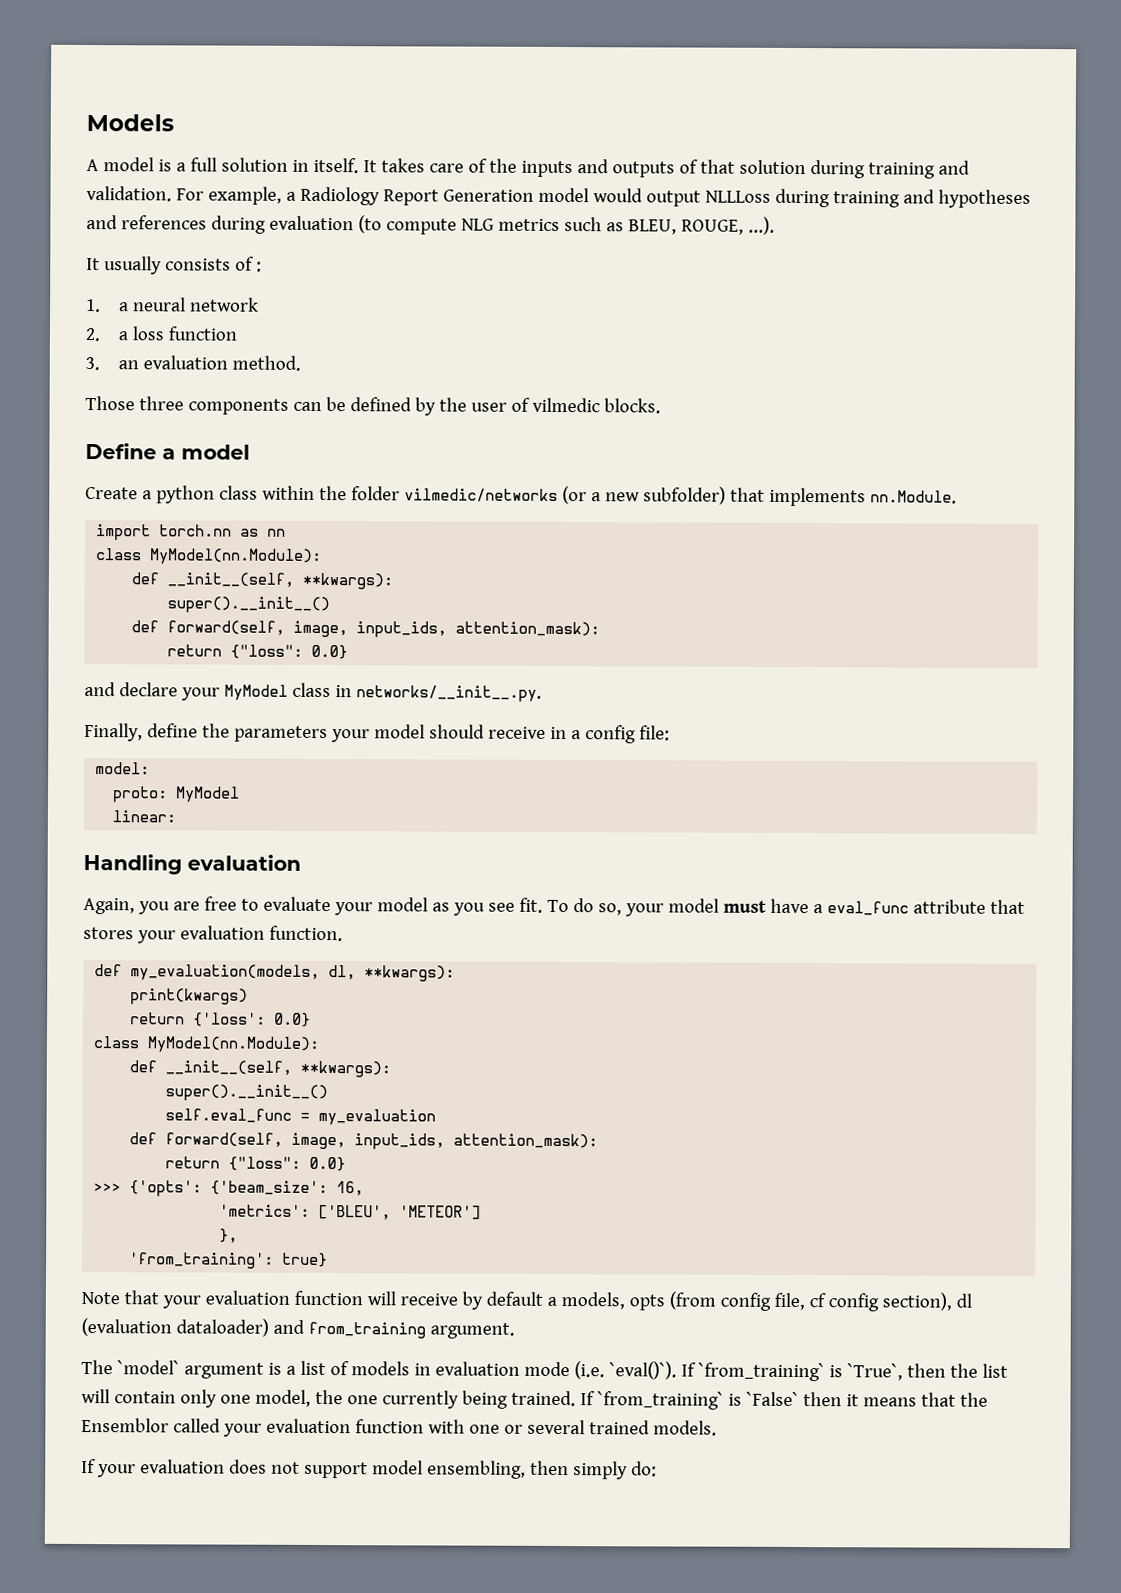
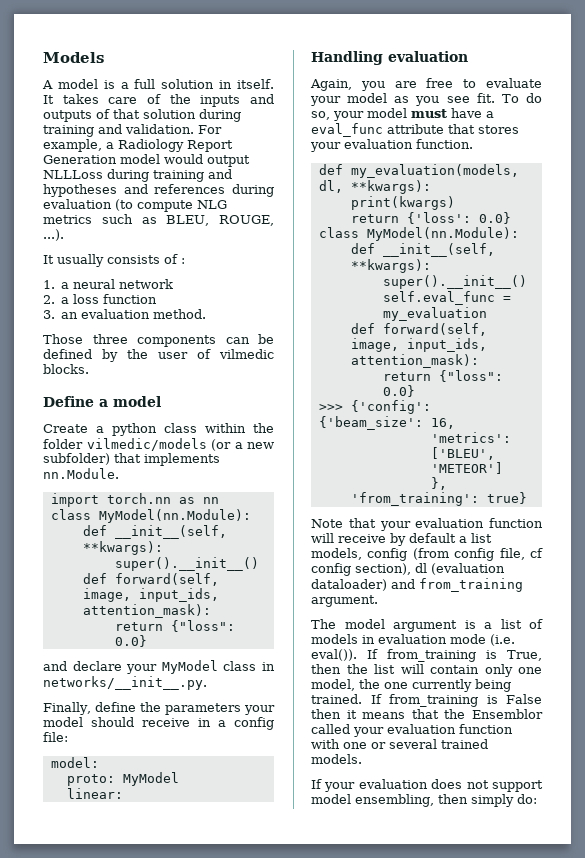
[403,488,558,502] vilmedic/networks -> [86,438,207,451] vilmedic/models
[129,1180,203,1197] {'opts': -> [350,400,431,414] {'config':
[560,1292,665,1311] models, opts -> [471,533,492,543] [311,548,408,561] list models, config
[116,1360,180,1375] `model` -> [344,619,385,629] model
[608,1361,903,1382] `eval()`). If `from_training` is `True`, -> [311,649,542,662] eval()). If from_training is True,
[596,1391,799,1410] `from_training` is `False` -> [389,694,542,707] from_training is False

